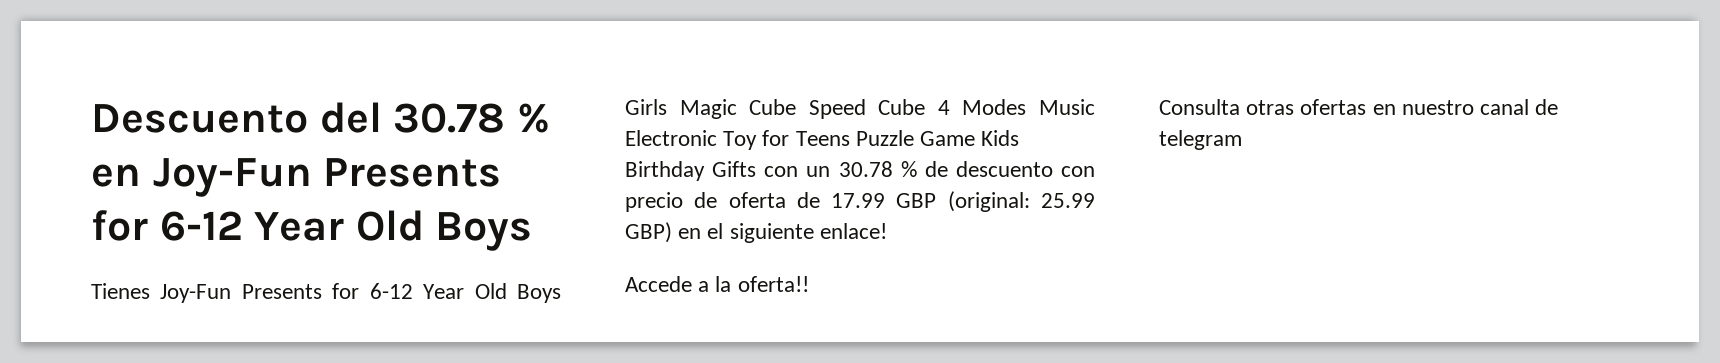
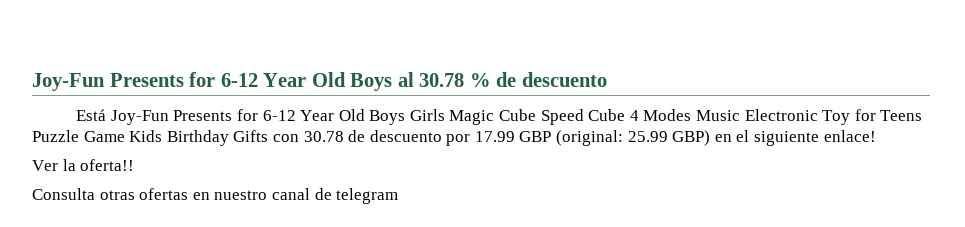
[91,102,550,133] [91,158,502,197] [91,210,533,251] [91,283,150,299] Descuento del 30.78 % en Joy-Fun Presents for 6-12 Year Old Boys // Tienes -> [32,72,607,91] [76,109,107,121] Joy-Fun Presents for 6-12 Year Old Boys al 30.78 % de descuento // Está
[806,161,1095,177] [625,192,820,212] un 30.78 % de descuento con precio de oferta de -> [303,130,471,146] 30.78 de descuento por
[625,276,710,292] Accede a -> [32,160,58,171] Ver

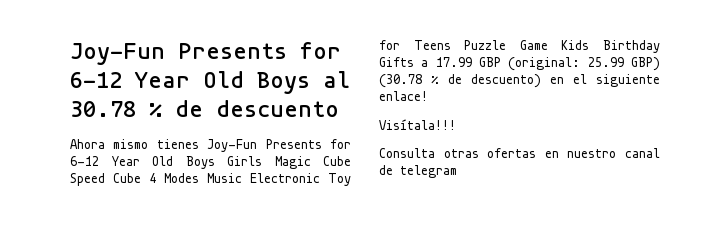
[76,109,107,121] Está -> [70,139,199,149] Ahora mismo tienes
[272,130,471,146] con 30.78 de descuento por -> [421,60,429,67] a
(711, 138) none -> [379,74,541,88] (30.78 % de descuento)
[32,159,135,171] Ver la oferta!! -> [379,119,456,130] Visítala!!!

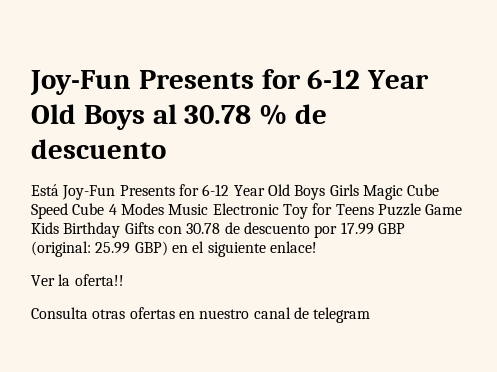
[70,139,199,149] Ahora mismo tienes -> [31,184,59,196] Está
[421,60,429,67] a -> [157,222,338,238] con 30.78 de descuento por
[379,74,541,88] (30.78 % de descuento) -> (168, 248) none
[379,119,456,130] Visítala!!! -> [31,274,124,286] Ver la oferta!!

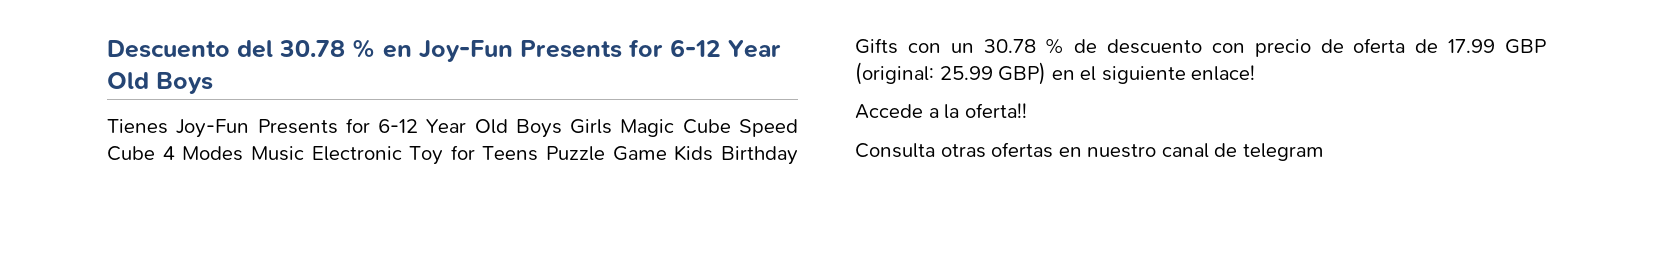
[30,69,430,96] [31,104,328,130] [31,139,166,159] [31,184,59,196] Joy-Fun Presents for 6-12 Year Old Boys al 30.78 % de descuento // Está -> [107,39,781,62] [107,72,213,94] [107,119,168,134] Descuento del 30.78 % en Joy-Fun Presents for 6-12 Year Old Boys // Tienes
[186,222,338,238] 30.78 de descuento por -> [950,38,1439,57] un 30.78 % de descuento con precio de oferta de
[31,275,55,286] Ver -> [855,104,939,119] Accede a

